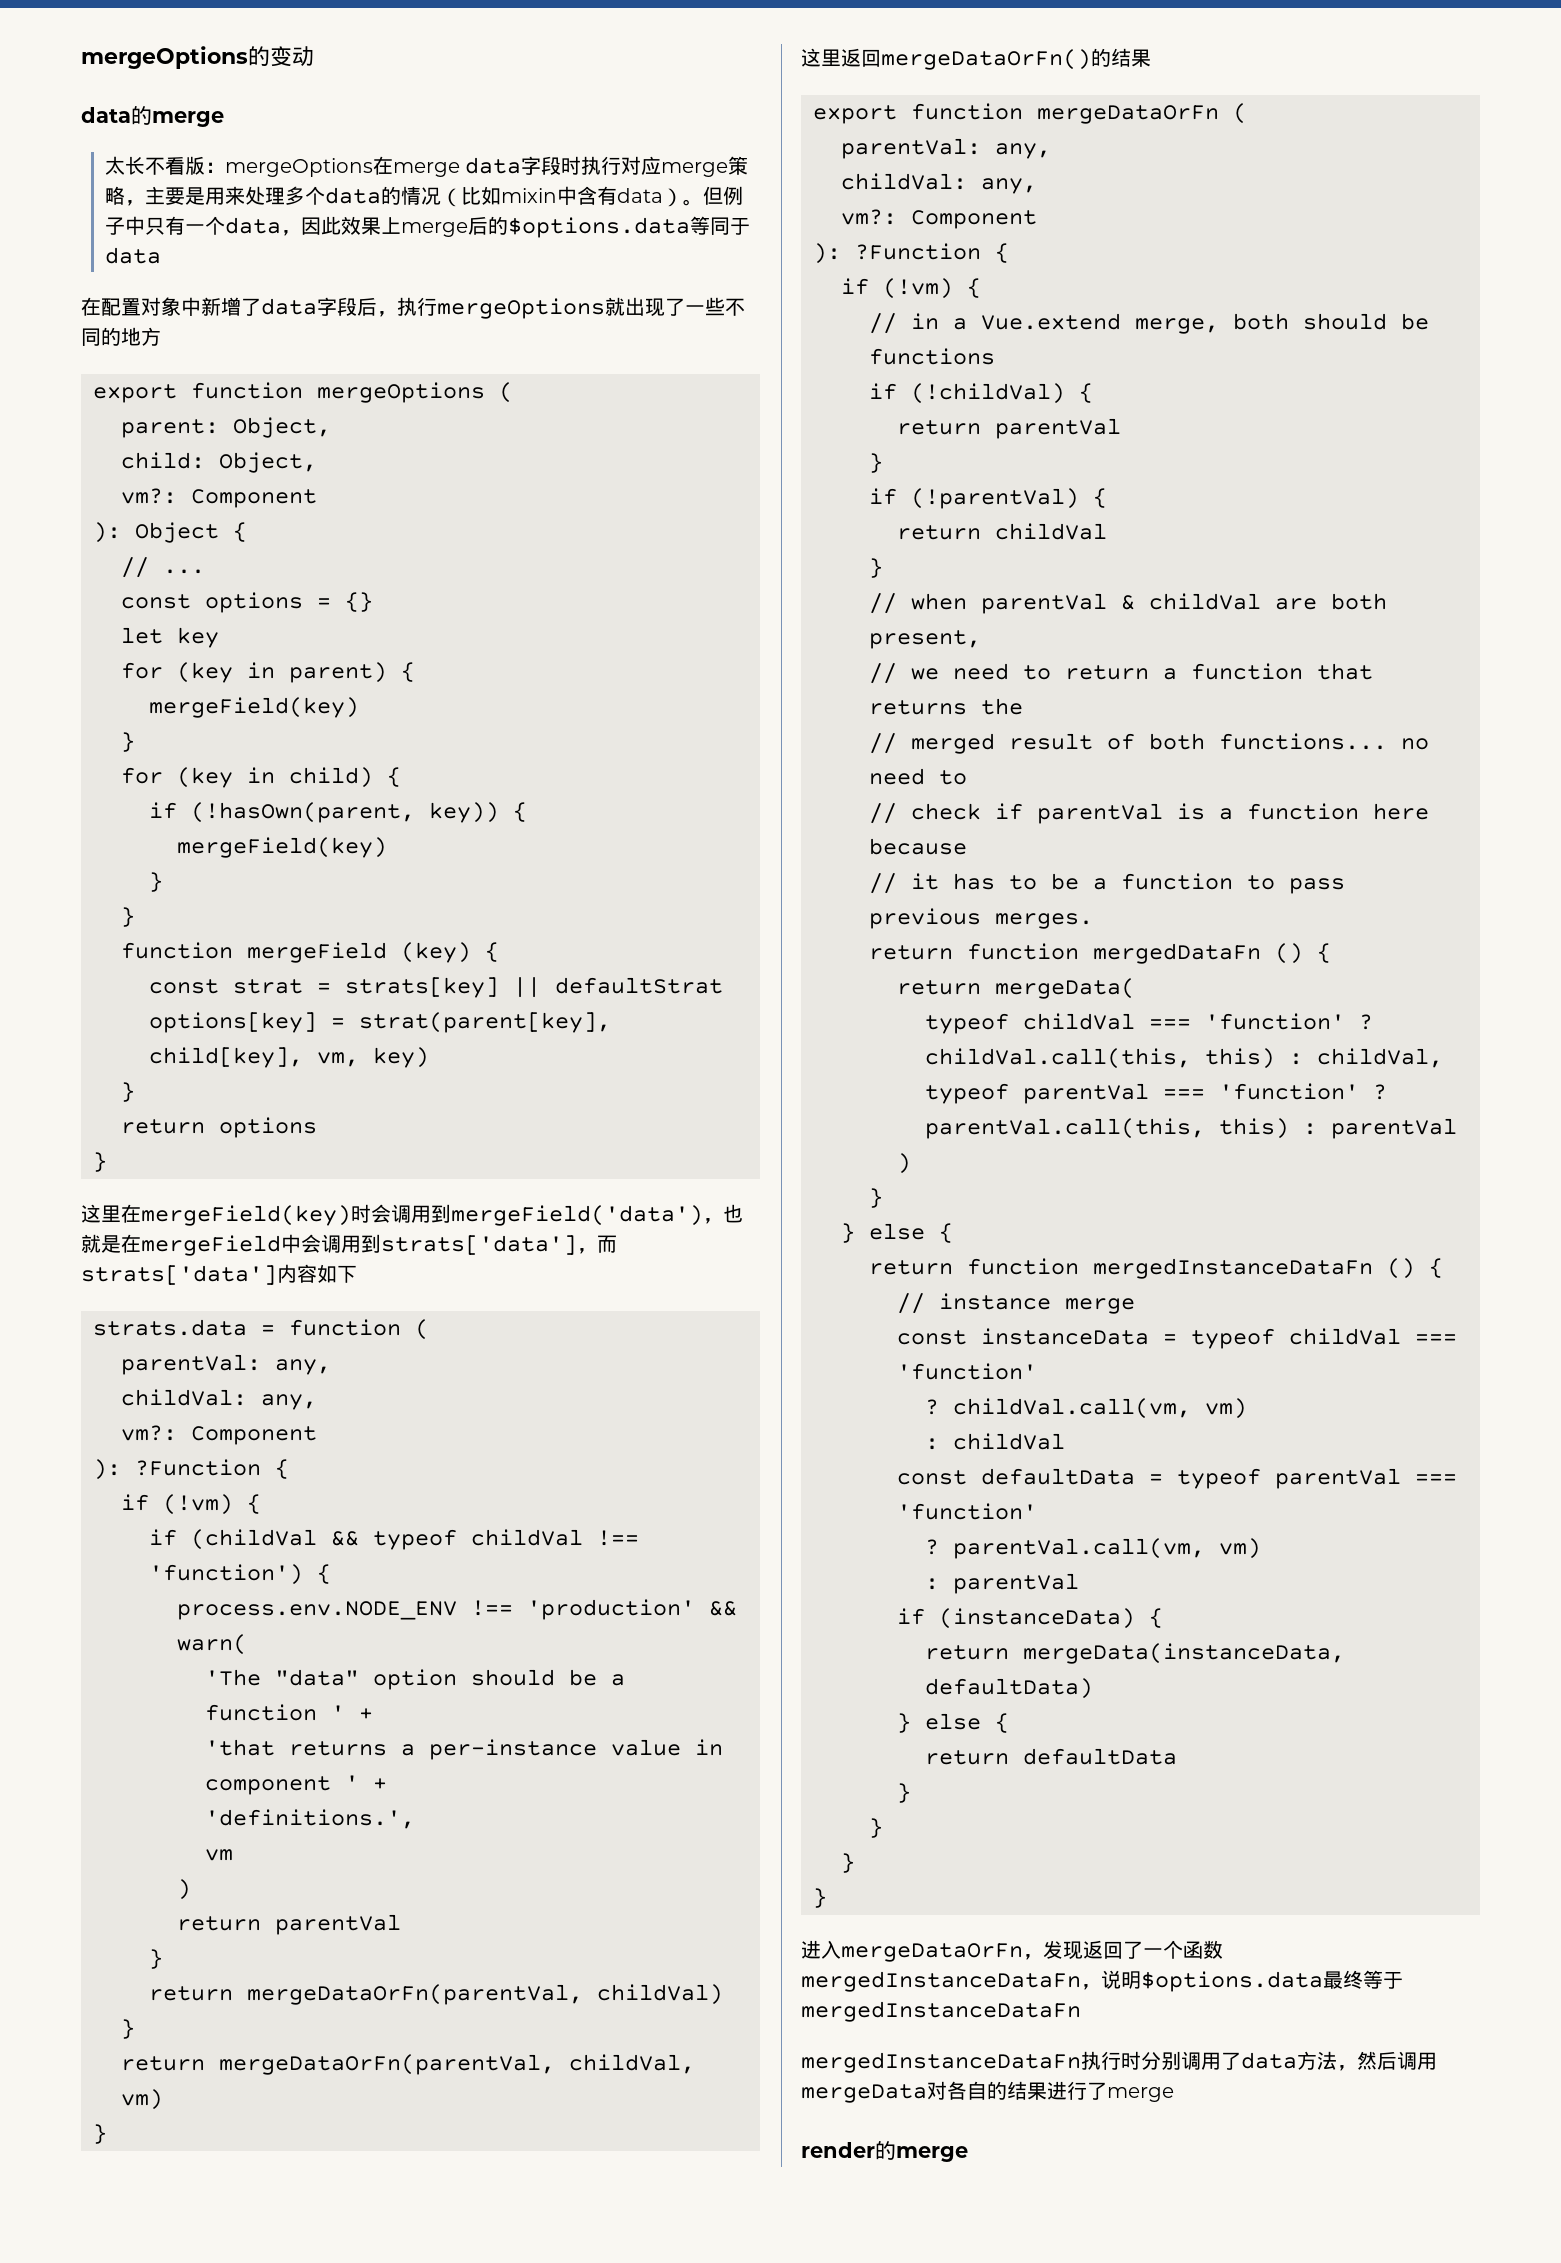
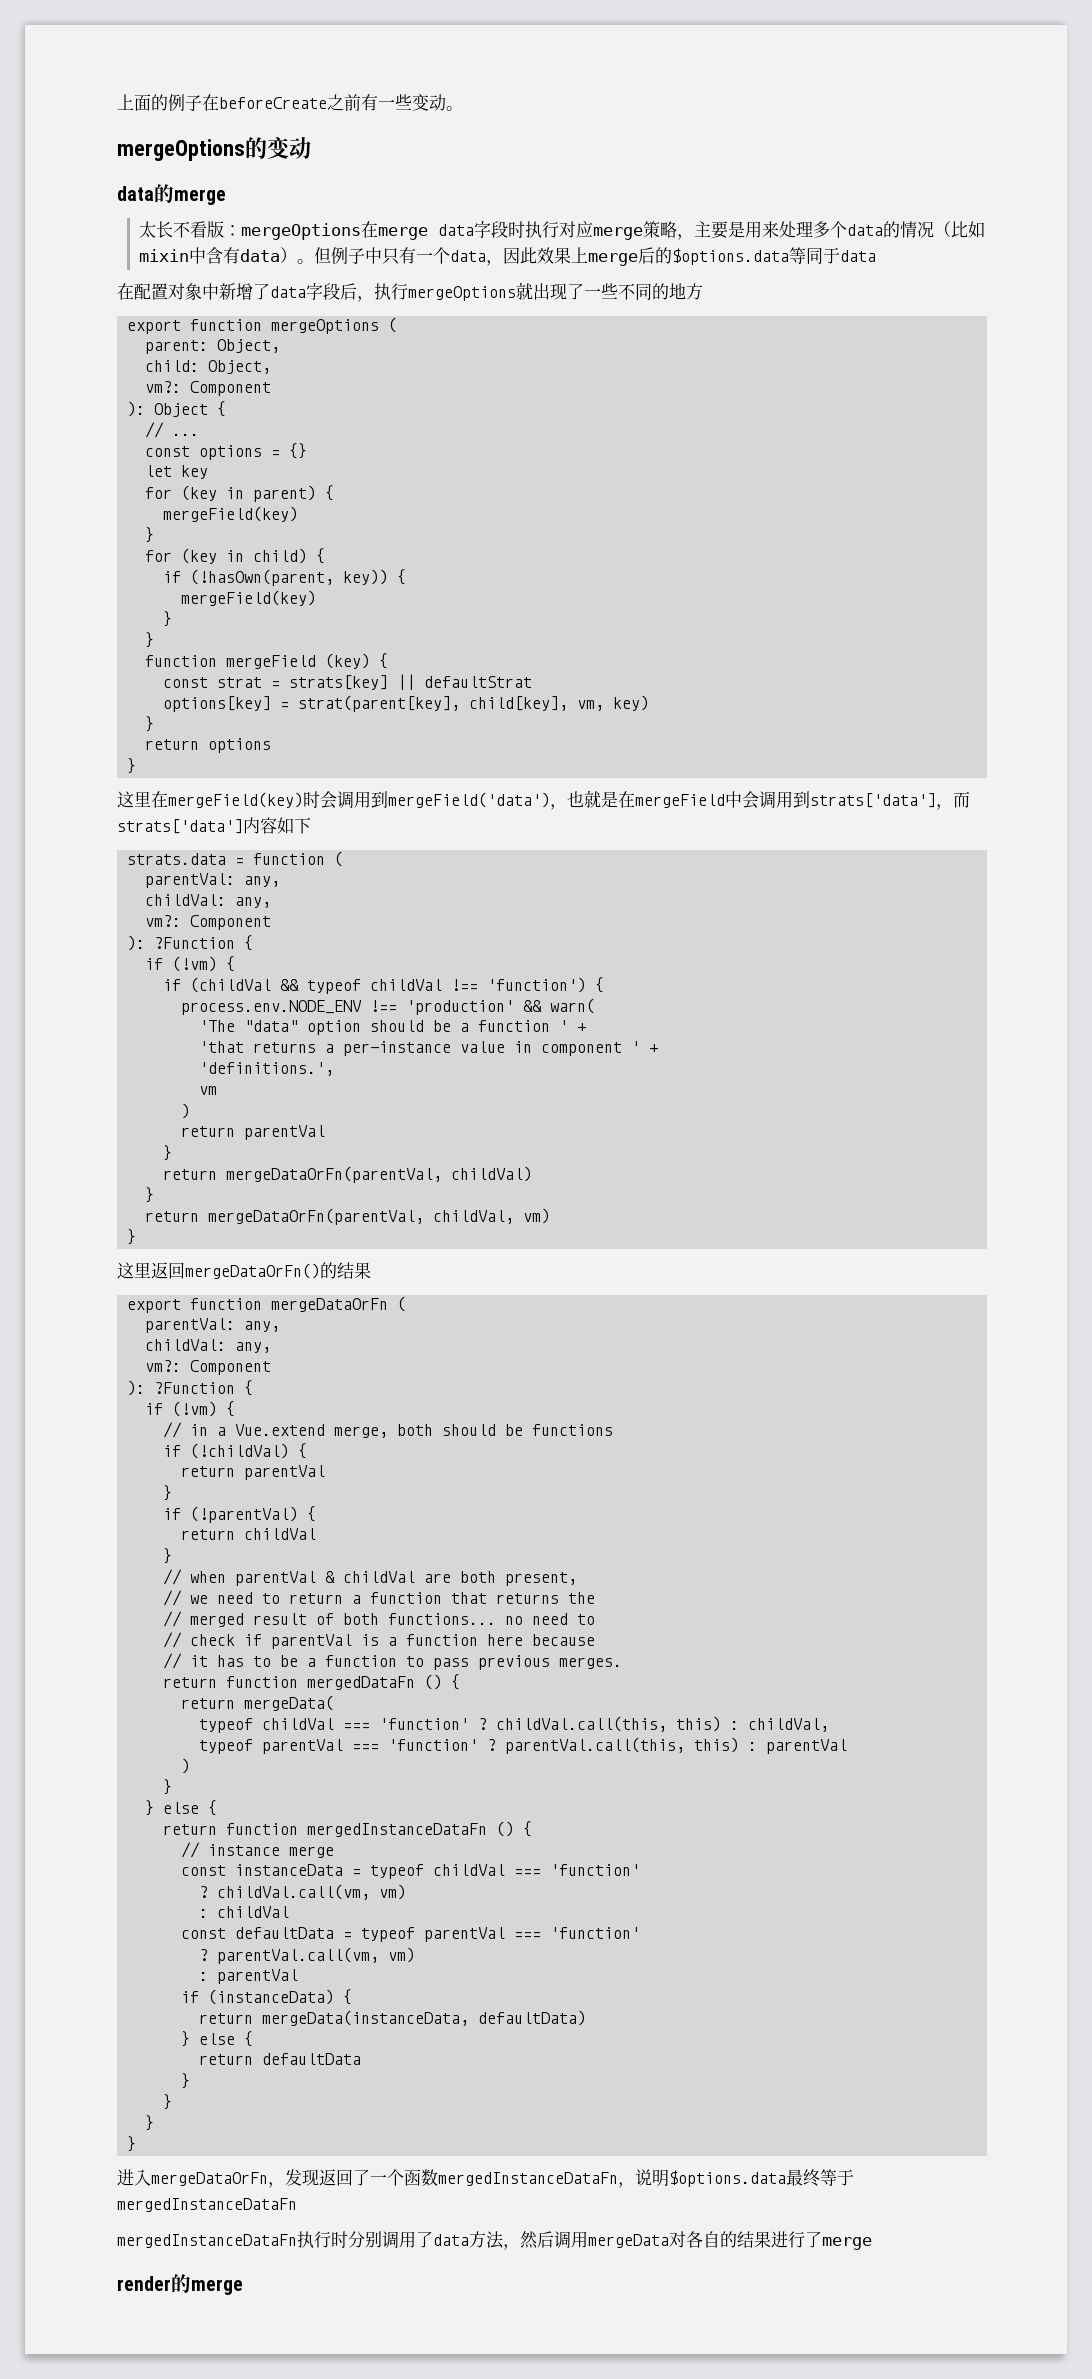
(81, 57) none -> [117,94,463,111] 上面的例子在beforeCreate之前有一些变动。 //

